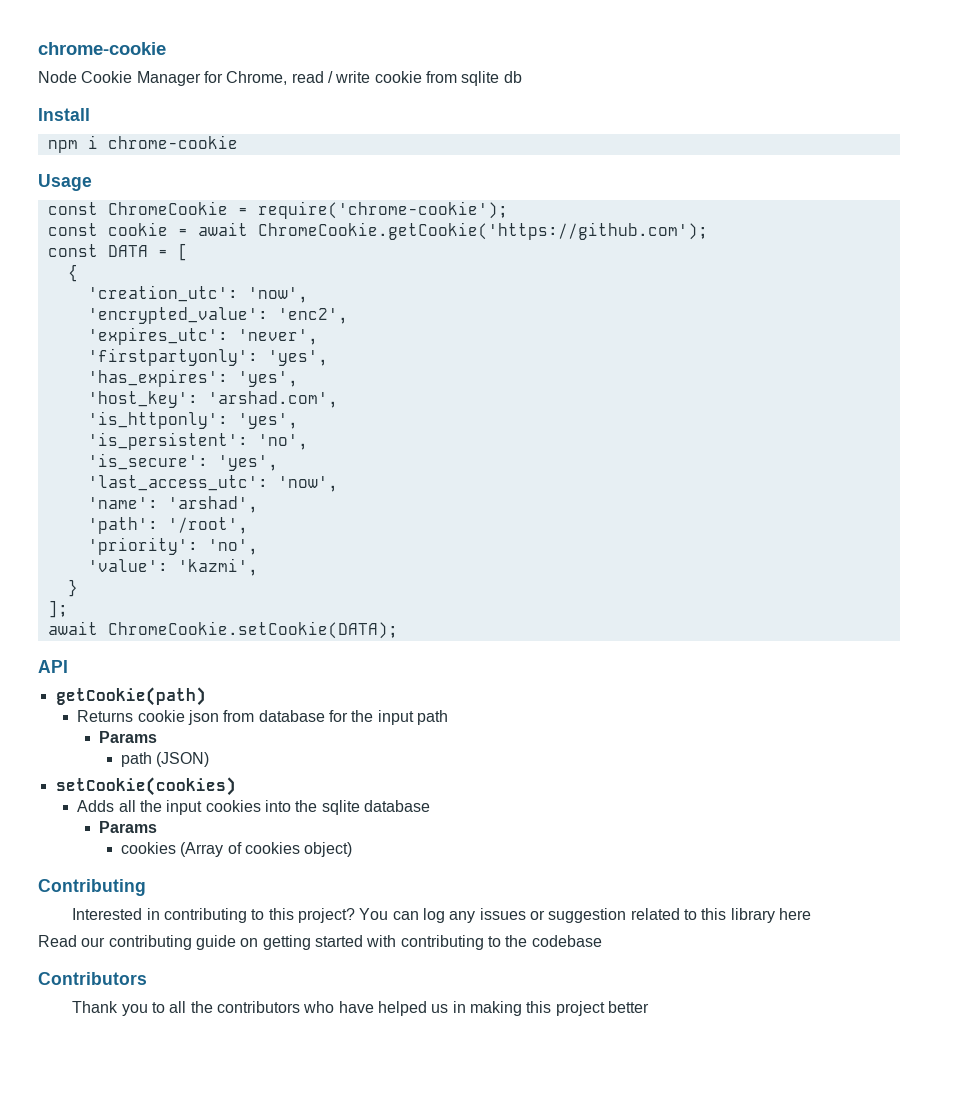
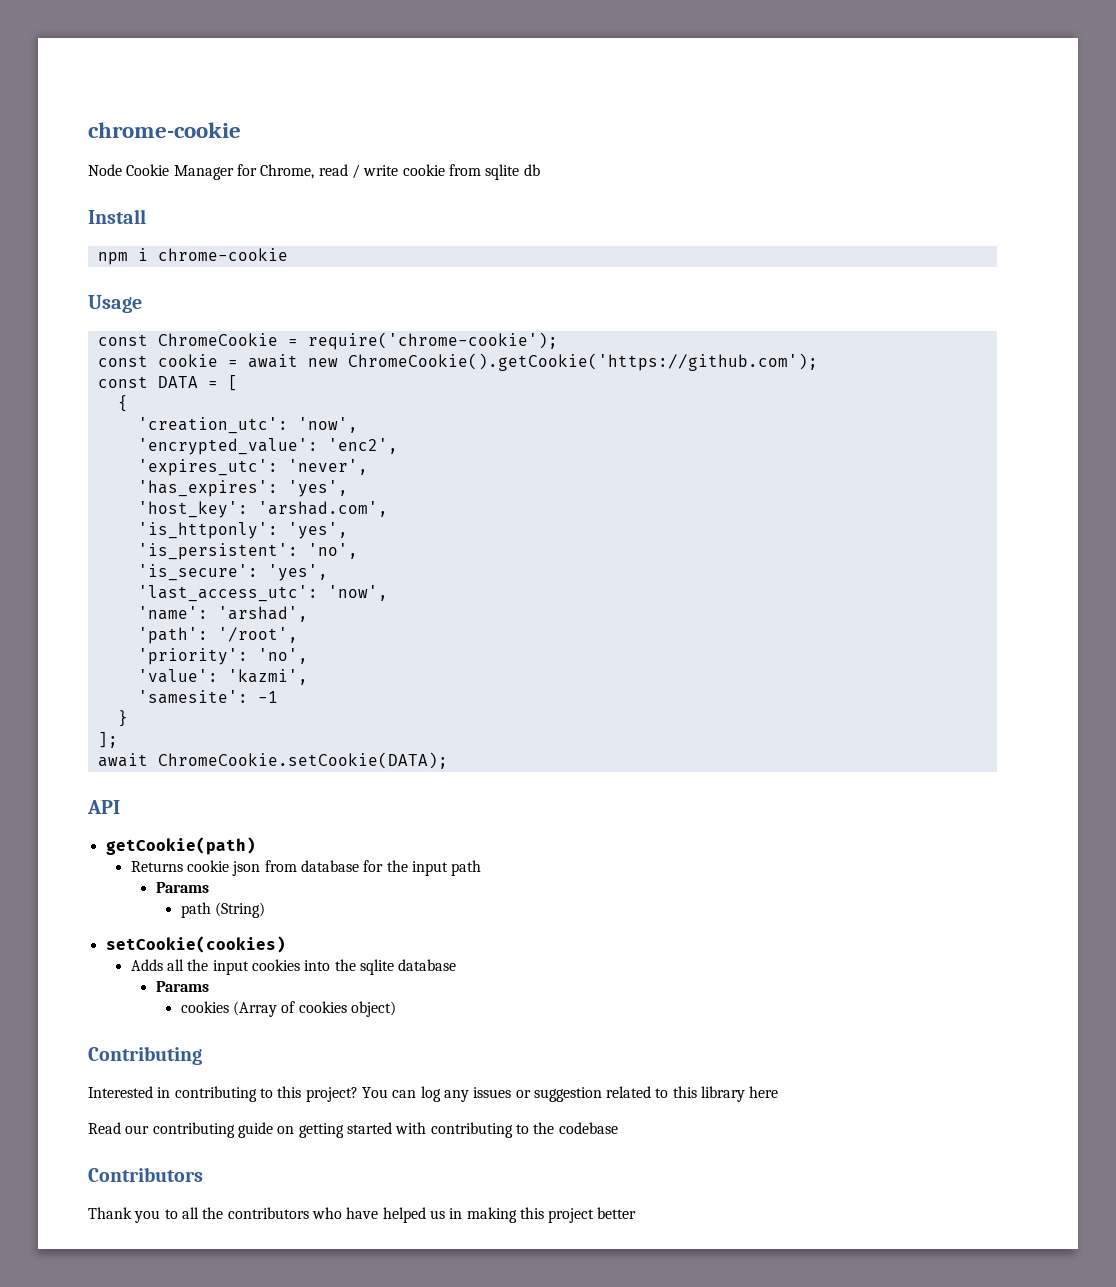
[257,222,708,240] ChromeCookie.getCookie('https://github.com'); -> [307,353,818,371] new ChromeCookie().getCookie('https://github.com');
[87,348,328,366] // 'firstpartyonly': 'yes', -> (368, 467) none
(258, 567) none -> [137,690,278,704] // 'samesite': -1
[156,752,210,767] (JSON) -> [215,902,266,918] (String)

